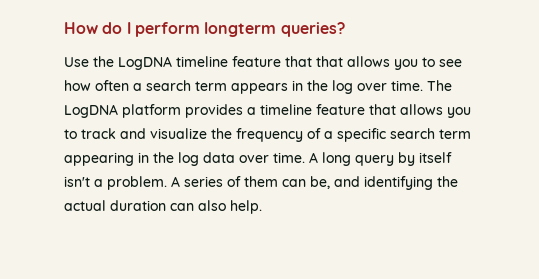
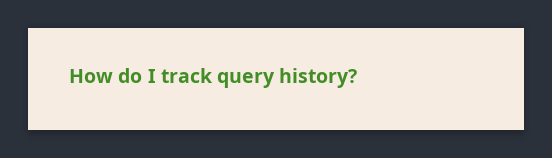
[134,22,345,37] [64,56,462,70] [64,80,452,94] [64,104,471,118] [64,128,471,142] [64,152,452,166] [64,176,458,190] [64,200,262,214] perform longterm queries? // Use the LogDNA timeline feature that that allows you to see how often a search term appears in the log over time. The LogDNA platform provides a timeline feature that allows you to track and visualize the frequency of a specific search term appearing in the log data over time. A long query by itself isn't a problem. A series of them can be, and identifying the actual duration can also help. -> [160,68,358,88] track query history?

